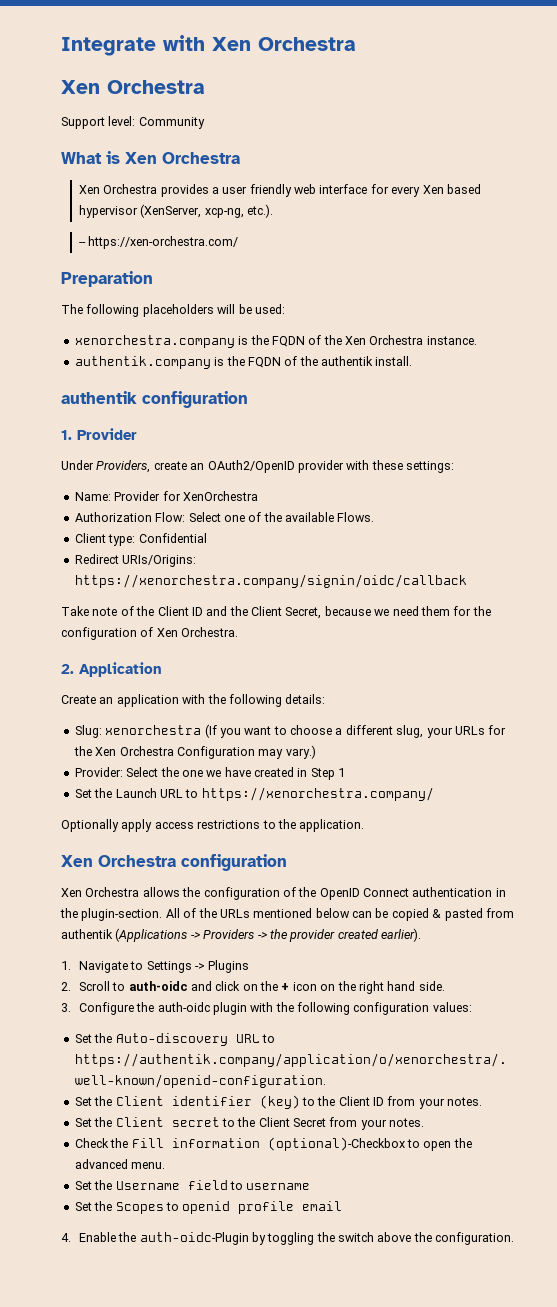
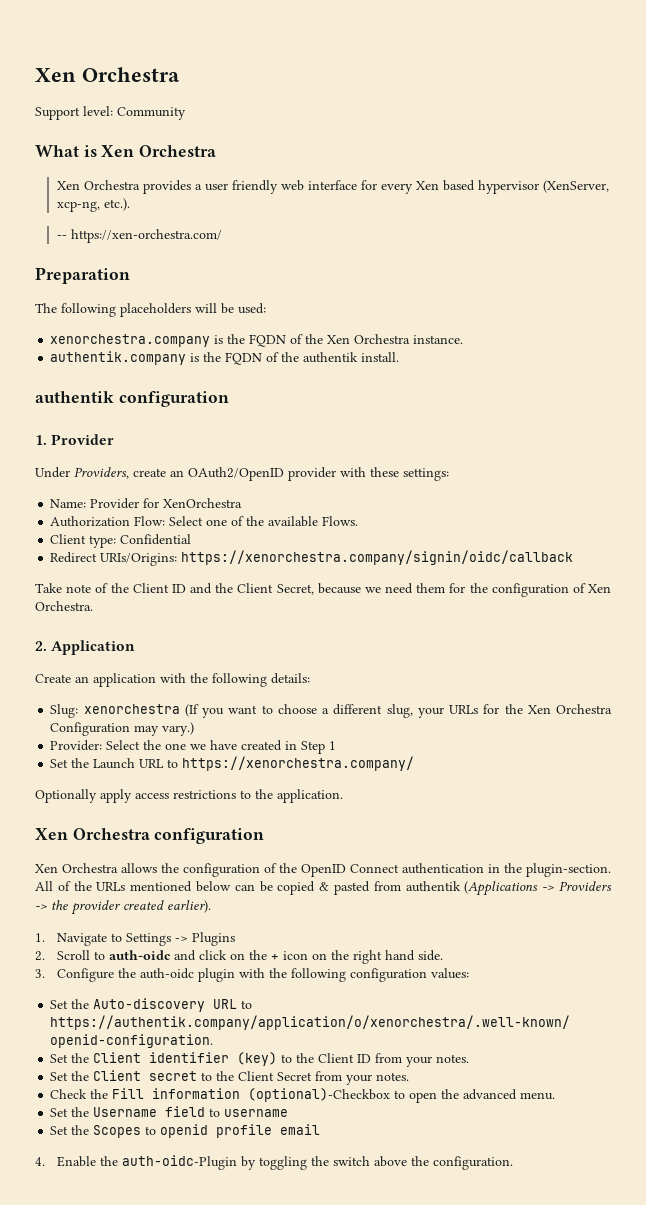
[61,35,356,56] Integrate with Xen Orchestra // -> (35, 75) none

